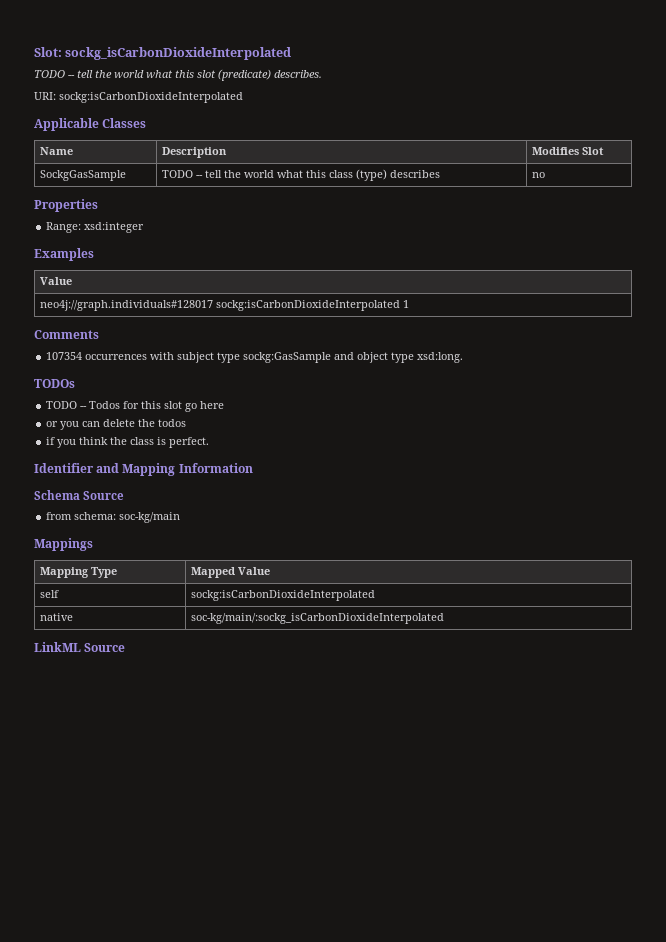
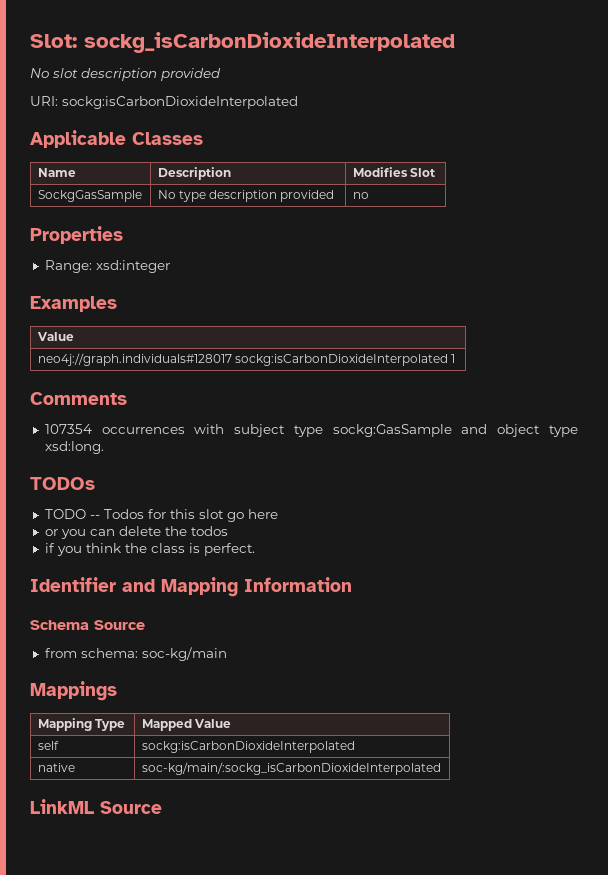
[34,69,322,81] TODO -- tell the world what this slot (predicate) describes. -> [30,68,221,81] No slot description provided
[161,169,440,181] TODO -- tell the world what this class (type) describes -> [157,190,335,202] No type description provided

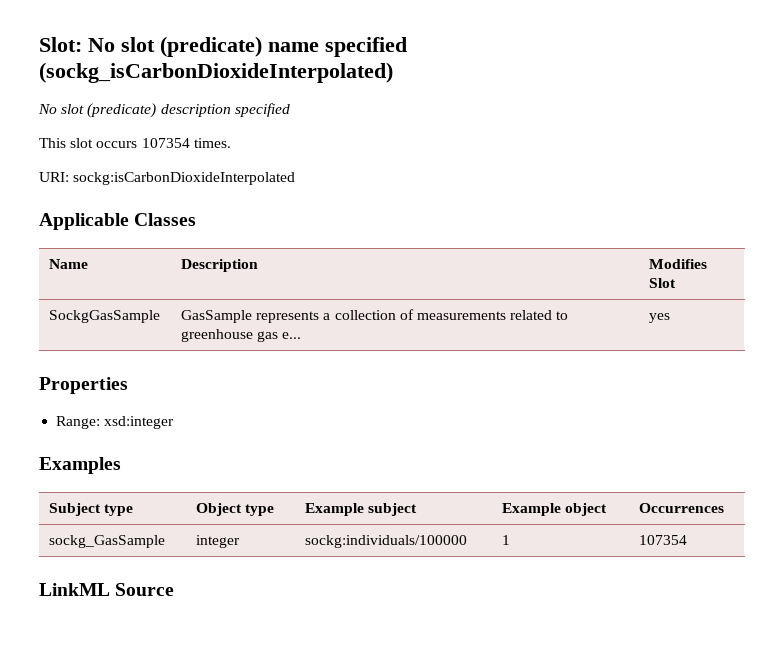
[84,32,455,53] [30,68,221,81] sockg_isCarbonDioxideInterpolated // No slot description provided -> [88,36,407,57] [39,62,393,83] [38,103,290,118] [39,138,231,148] No slot (predicate) name specified (sockg_isCarbonDioxideInterpolated) // No slot (predicate) description specified // This slot occurs 107354 times.
[157,190,335,202] [352,192,369,199] [30,226,123,244] [44,260,170,273] [30,296,117,312] [36,332,74,341] [37,353,456,366] [30,392,127,405] [44,424,578,437] [44,441,104,454] [30,477,95,490] [44,509,278,522] [44,526,228,539] [44,543,255,556] [30,577,352,597] [30,620,145,630] [44,647,227,661] [30,681,117,701] [37,718,125,731] [141,719,231,731] [37,741,59,750] [141,741,355,753] [37,763,75,772] [141,762,441,775] No type description provided | no // Properties // Range: xsd:integer // Examples // Value // neo4j://graph.individuals#128017 sockg:isCarbonDioxideInterpolated 1 // Comments // 107354 occurrences with subject type sockg:GasSample and object type xsd:long. // TODOs // TODO -- Todos for this slot go here // or you can delete the todos // if you think the class is perfect. // Identifier and Mapping Information // Schema Source // from schema: soc-kg/main // Mappings // Mapping Type | Mapped Value // self | sockg:isCarbonDioxideInterpolated // native | soc-kg/main/:sockg_isCarbonDioxideInterpolated -> [181,309,569,323] [181,329,302,342] [649,313,671,323] [39,377,128,394] [56,416,175,429] [39,457,121,474] [49,503,134,516] [196,503,275,516] [305,503,418,516] [502,503,608,516] [639,503,725,513] [49,535,166,548] [196,535,241,548] [305,535,468,548] [502,535,511,545] [639,535,688,545] GasSample represents a collection of measurements related to greenhouse gas e... | yes // Properties // Range: xsd:integer // Examples // Subject type | Object type | Example subject | Example object | Occurrences // sockg_GasSample | integer | sockg:individuals/100000 | 1 | 107354

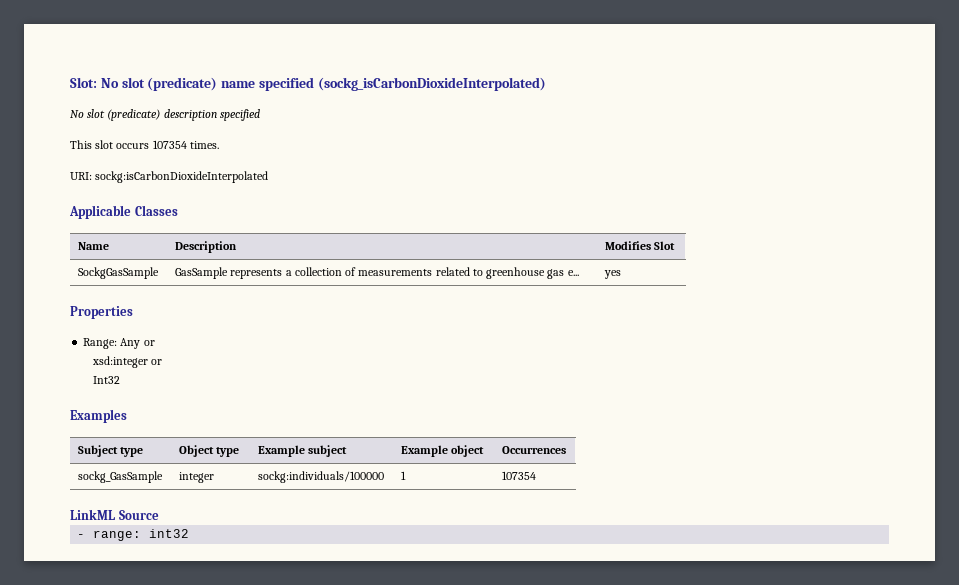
(101, 422) none -> [120,338,155,349] Any or //
(175, 422) none -> [151,359,163,365] [93,376,121,384] or // Int32
(175, 589) none -> [77,529,190,541] // - range: int32

